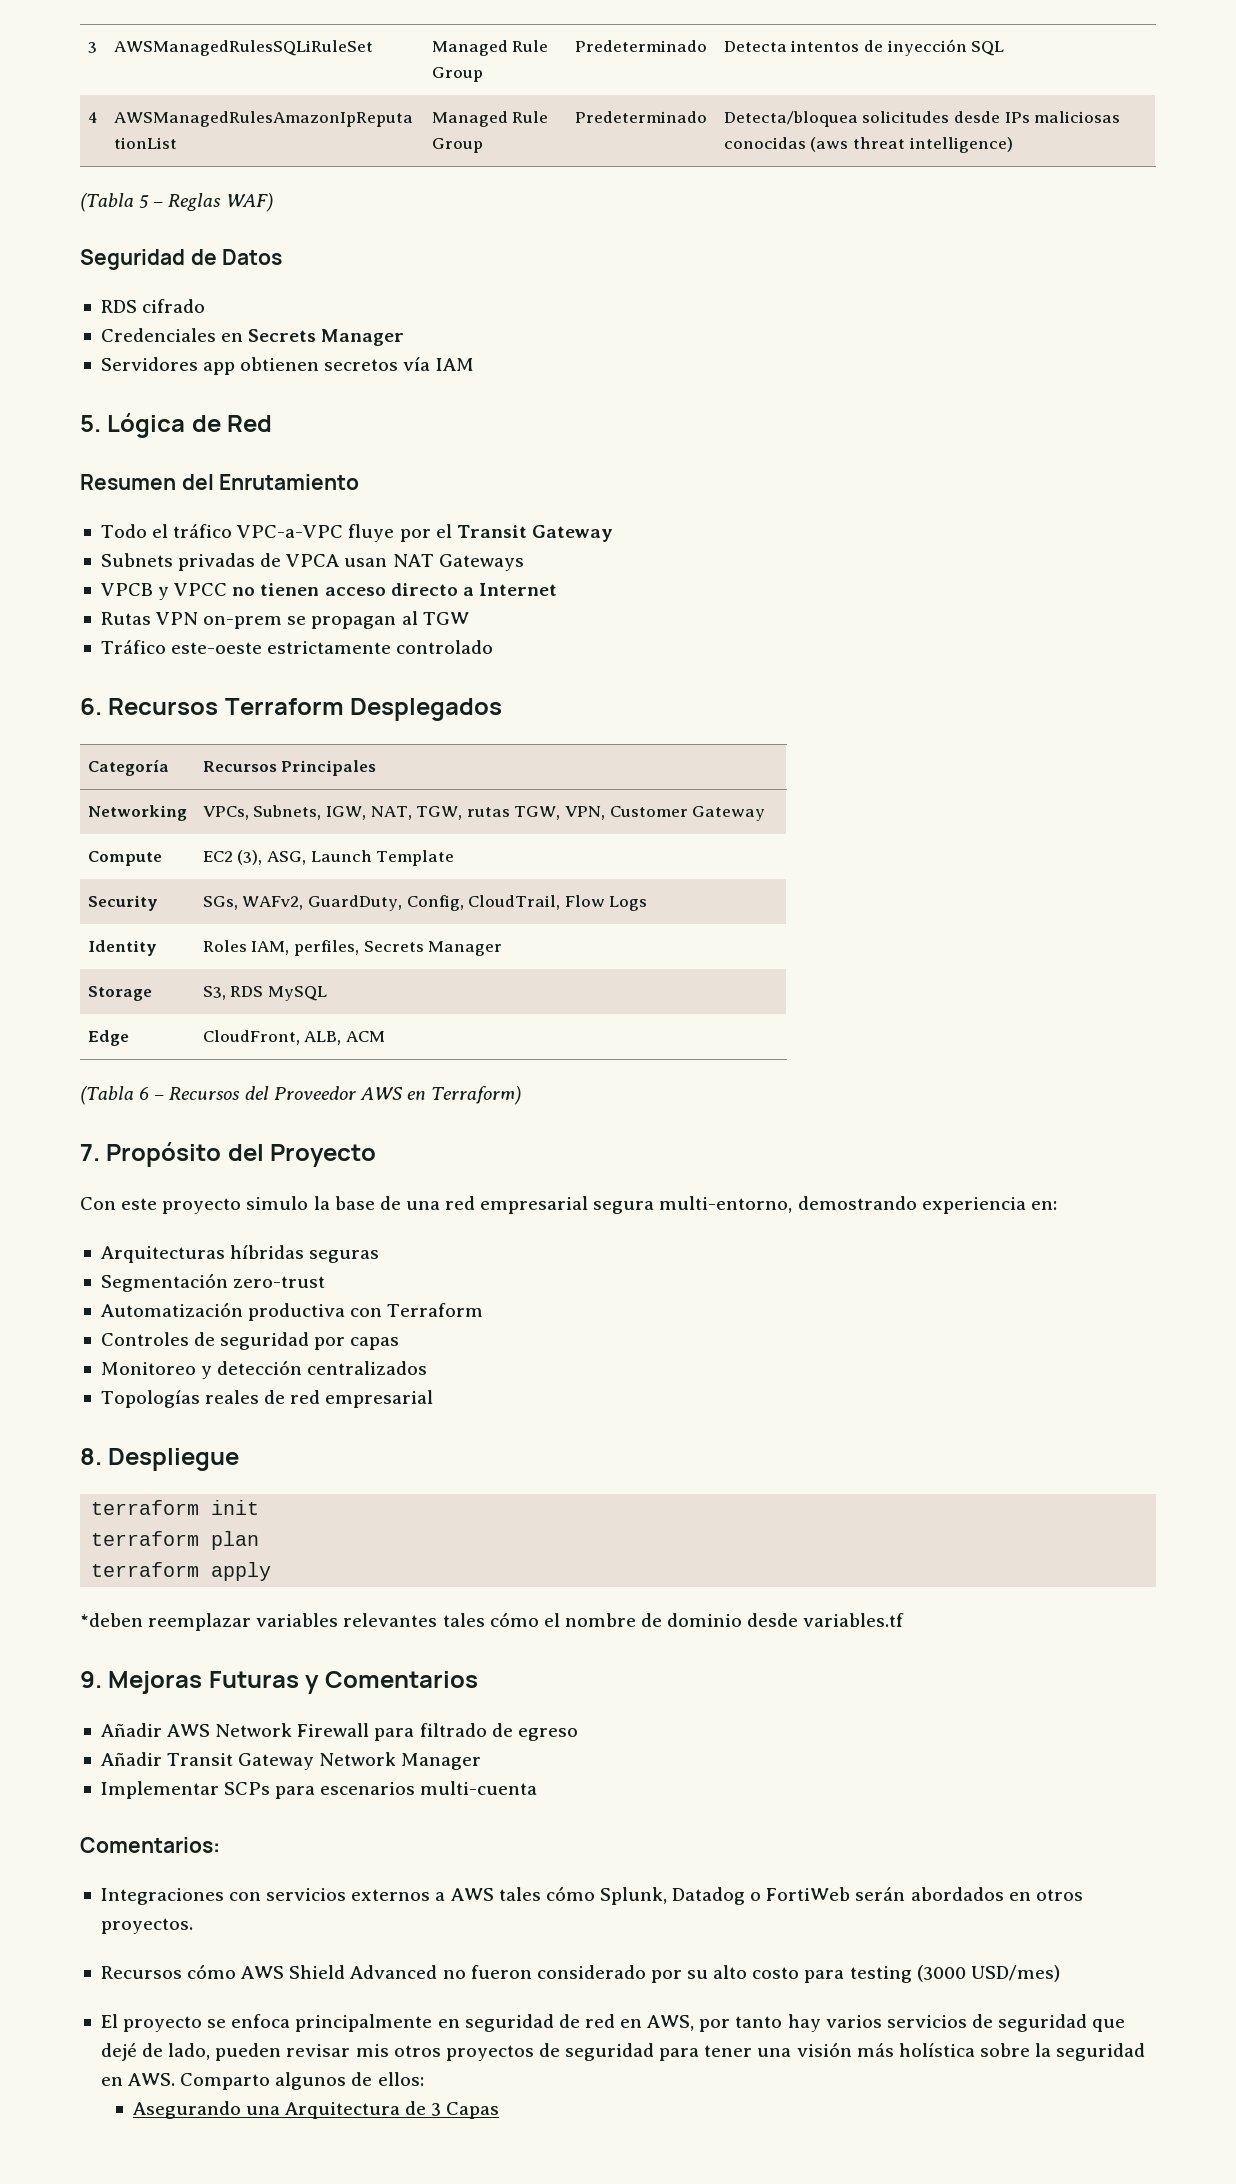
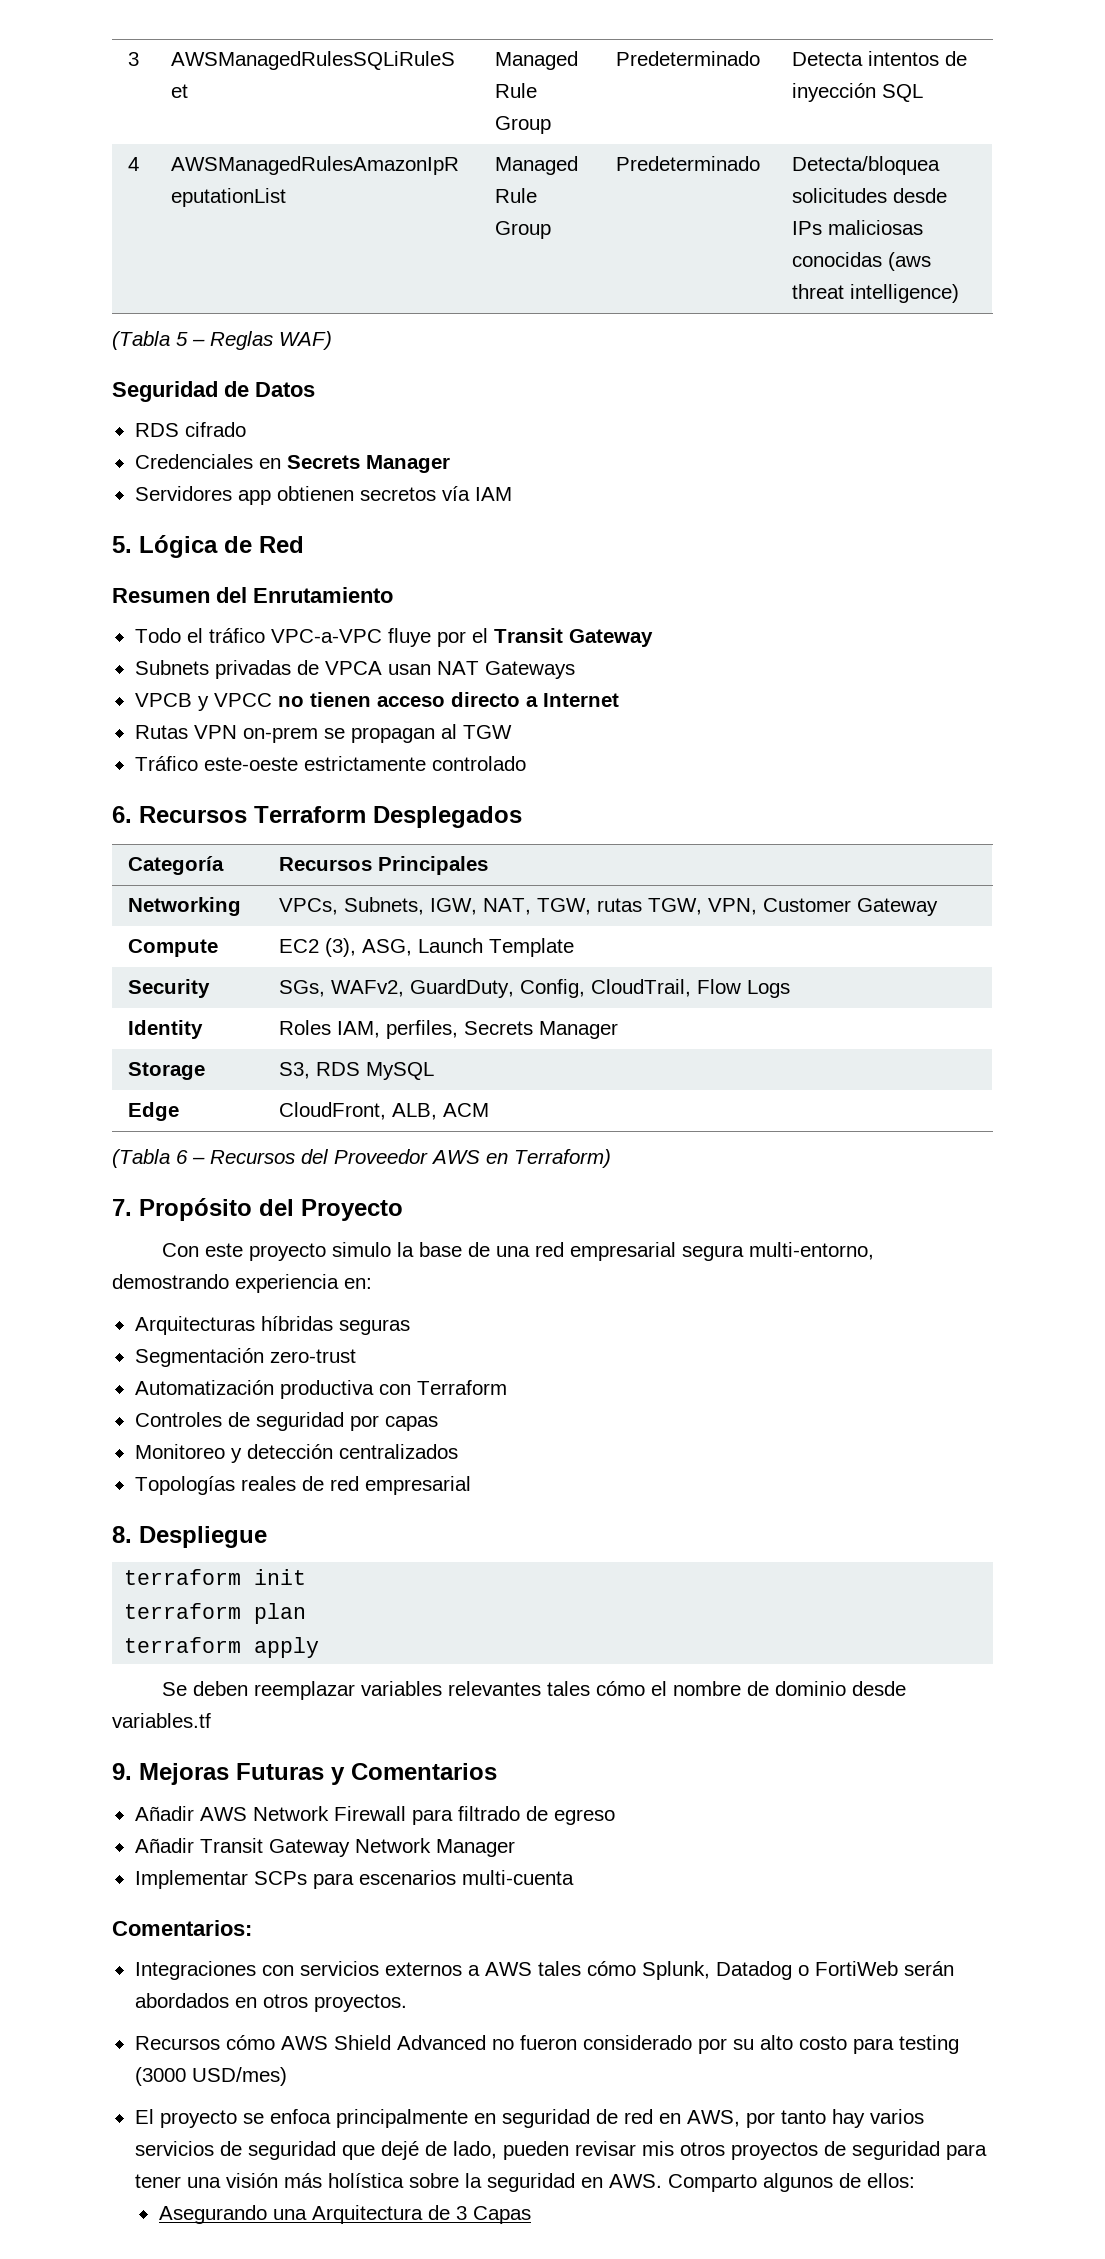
[80,1613,143,1627] *deben -> [162,1681,249,1696] Se deben

